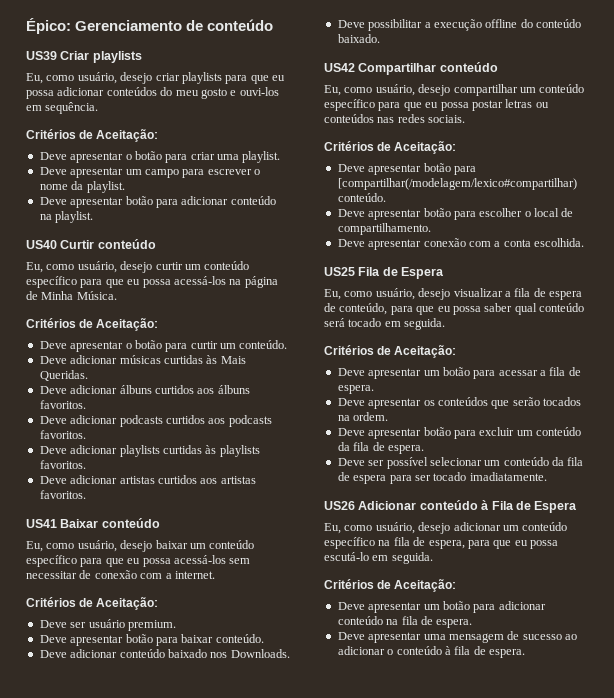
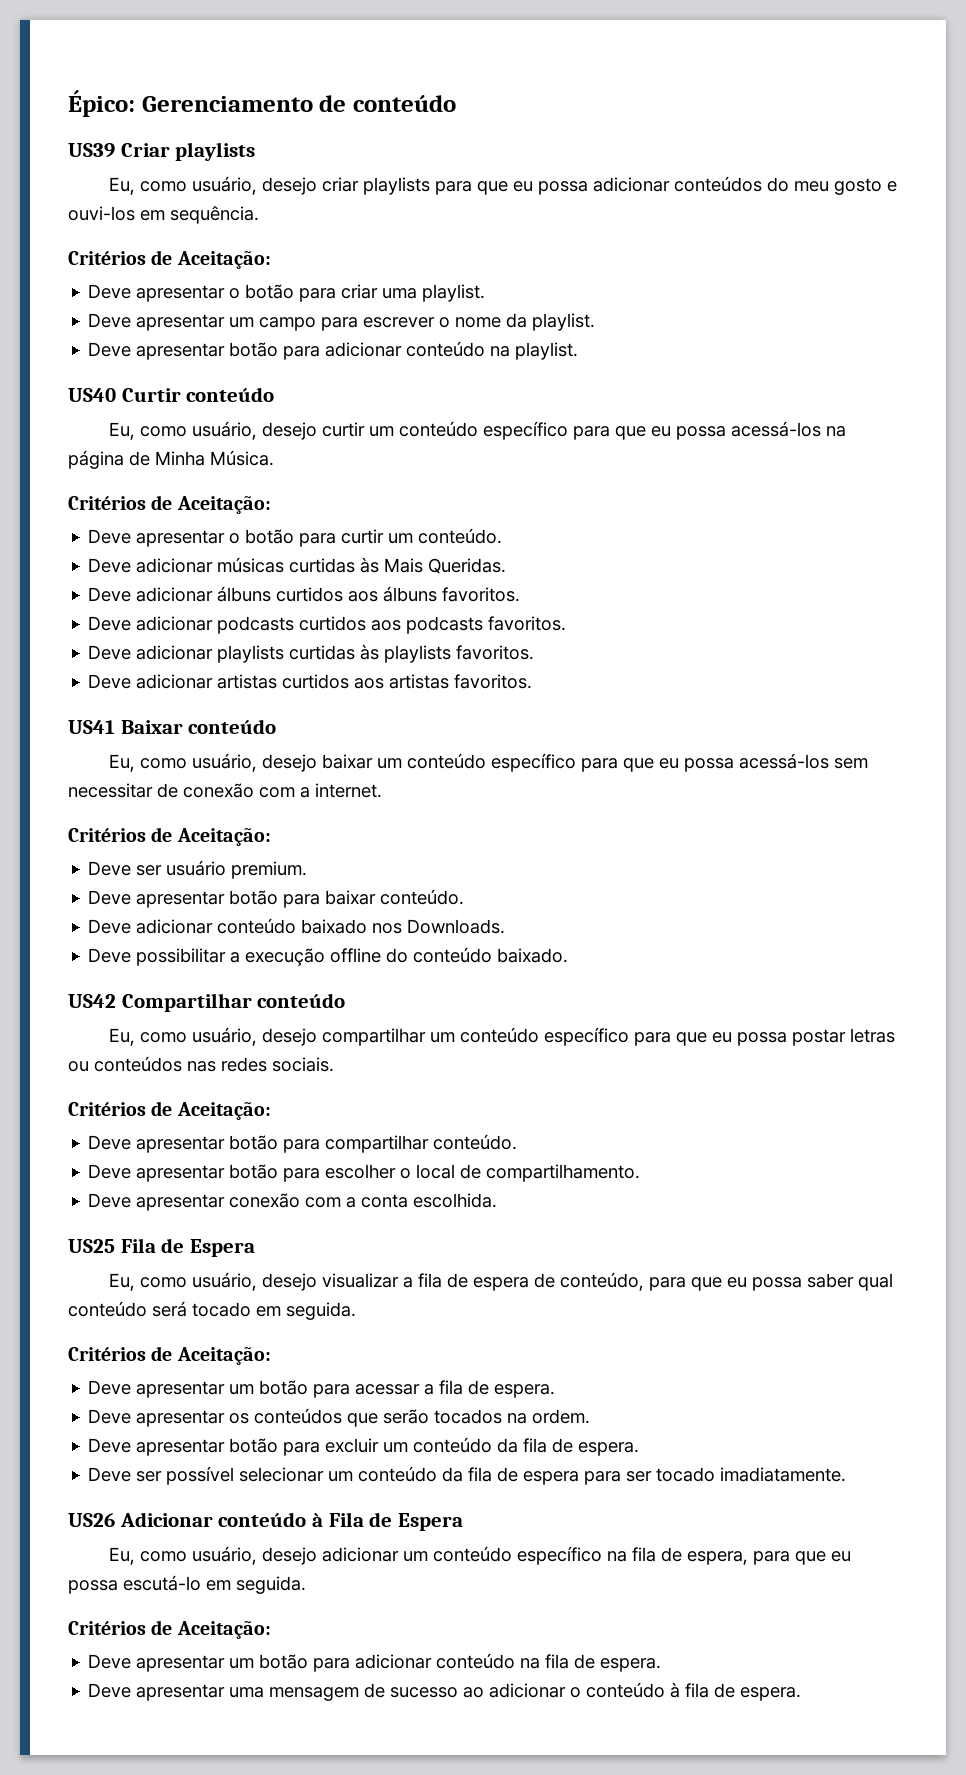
[337,178,577,190] [compartilhar(/modelagem/lexico#compartilhar) -> [325,1135,430,1153] compartilhar

